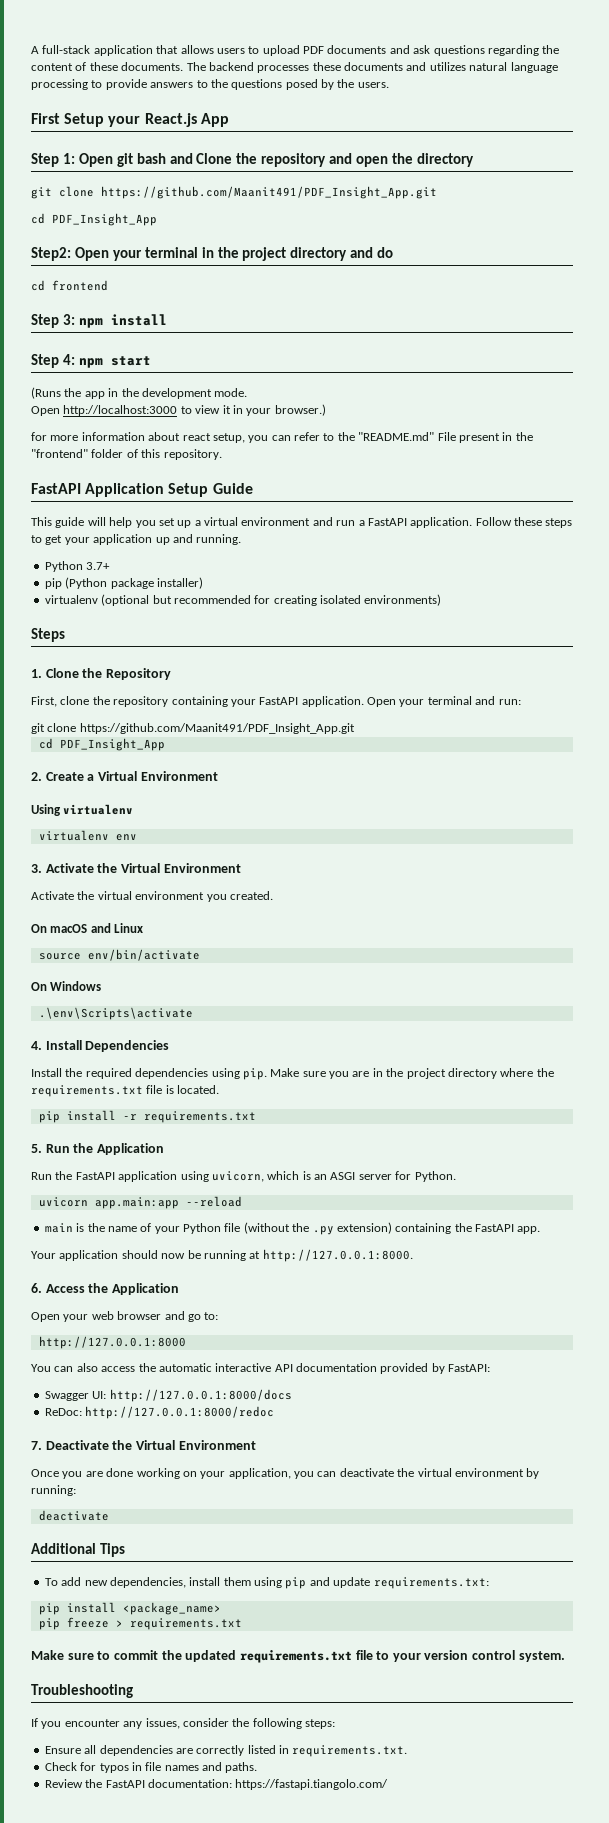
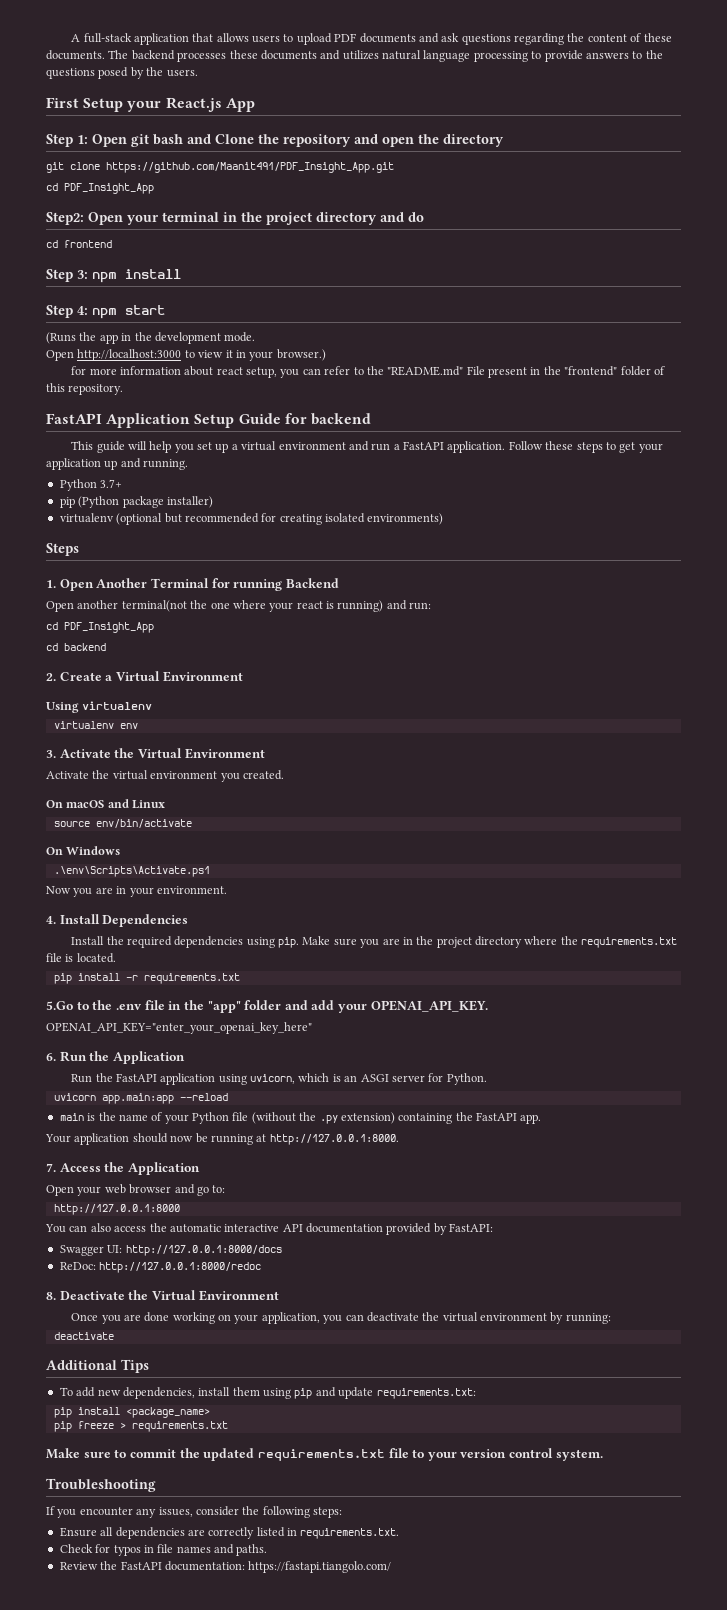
(253, 488) none -> [284,413,371,425] for backend
[45,668,171,680] [31,696,472,707] Clone the Repository // First, clone the repository containing your FastAPI application. Open your terminal -> [59,578,339,591] [46,600,384,612] Open Another Terminal for running Backend // Open another terminal(not the one where your react is running)
[31,723,355,734] [38,738,165,751] git clone https://github.com/Maanit491/PDF_Insight_App.git // cd PDF_Insight_App -> [46,622,154,633] [46,643,106,651] cd PDF_Insight_App // cd backend
[38,1007,193,1020] .\env\Scripts\activate -> [53,866,210,877] [46,886,227,897] .\env\Scripts\Activate.ps1 // Now you are in your environment.
[31,1144,42,1153] 5. -> [46,1000,488,1013] [46,1022,312,1034] [46,1053,56,1061] 5.Go to the .env file in the "app" folder and add your OPENAI_API_KEY. // OPENAI_API_KEY="enter_your_openai_key_here" // 6.
[31,1283,42,1293] 6. -> [46,1163,56,1172] 7.
[31,1441,42,1450] 7. -> [46,1292,56,1300] 8.

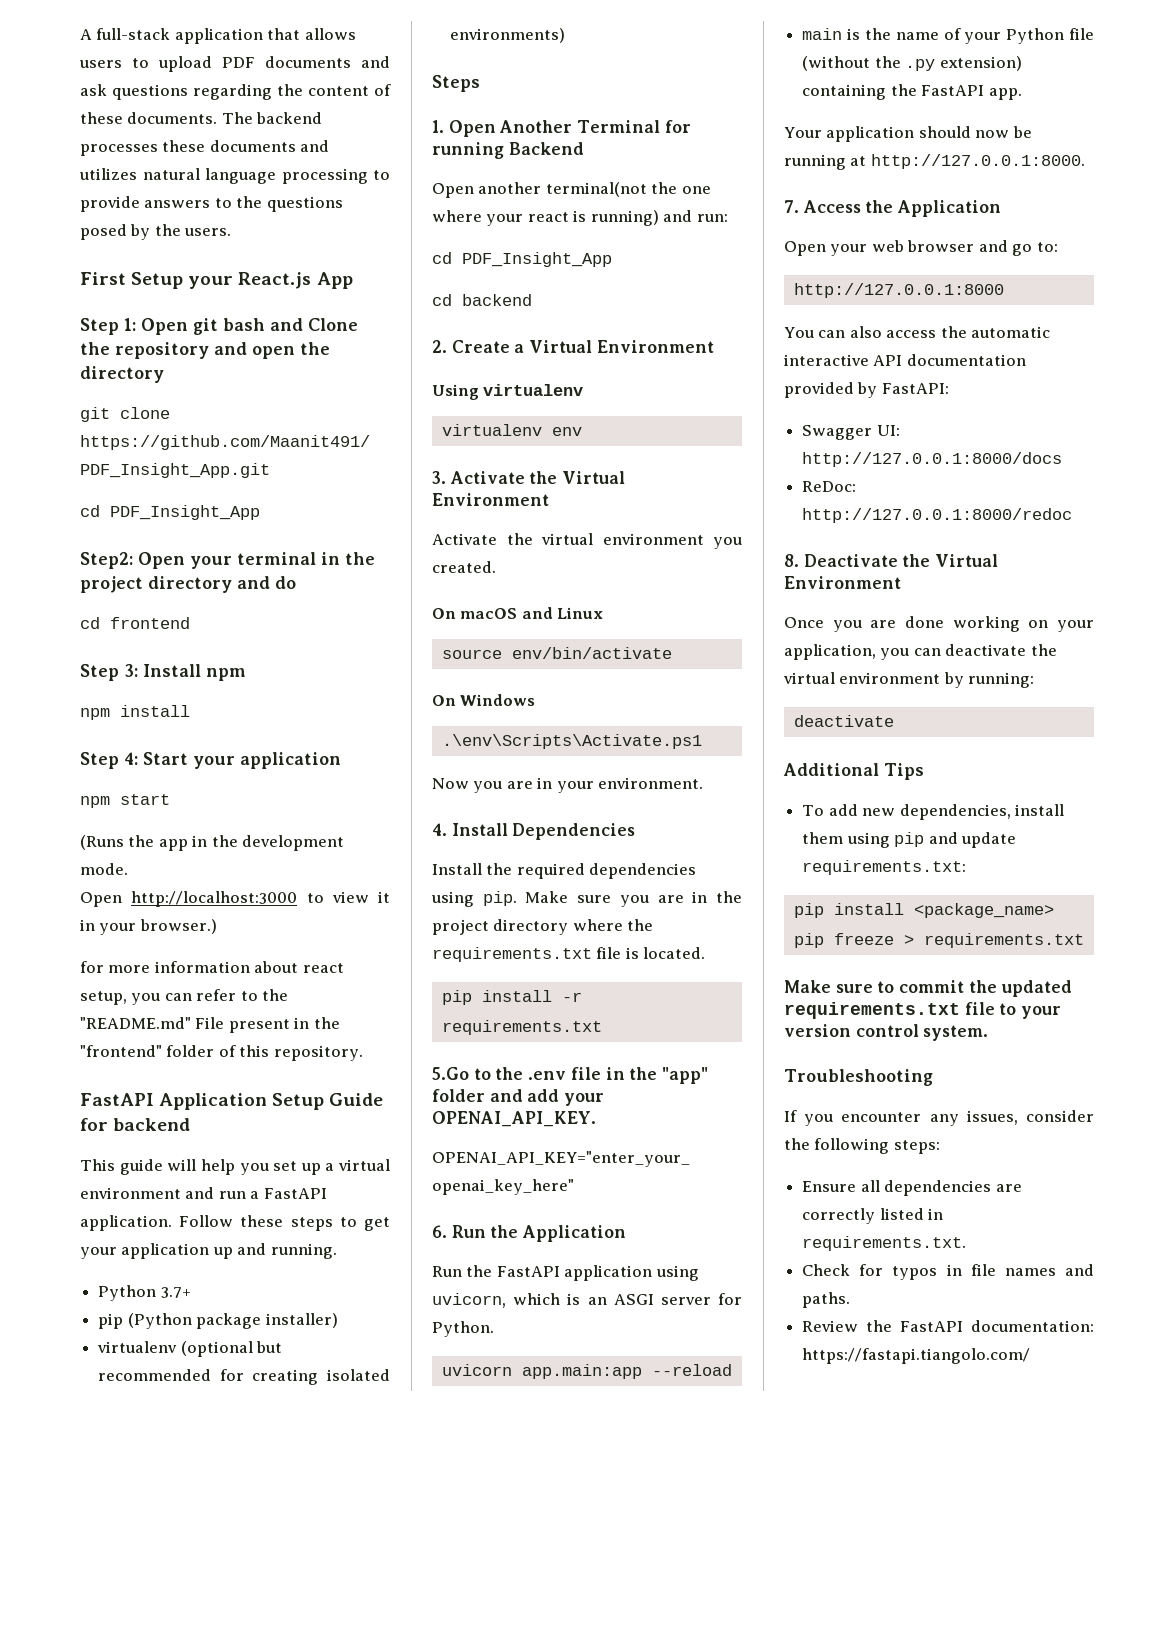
(88, 274) none -> [143,664,246,681] Install npm //
(88, 310) none -> [143,752,341,769] Start your application //

